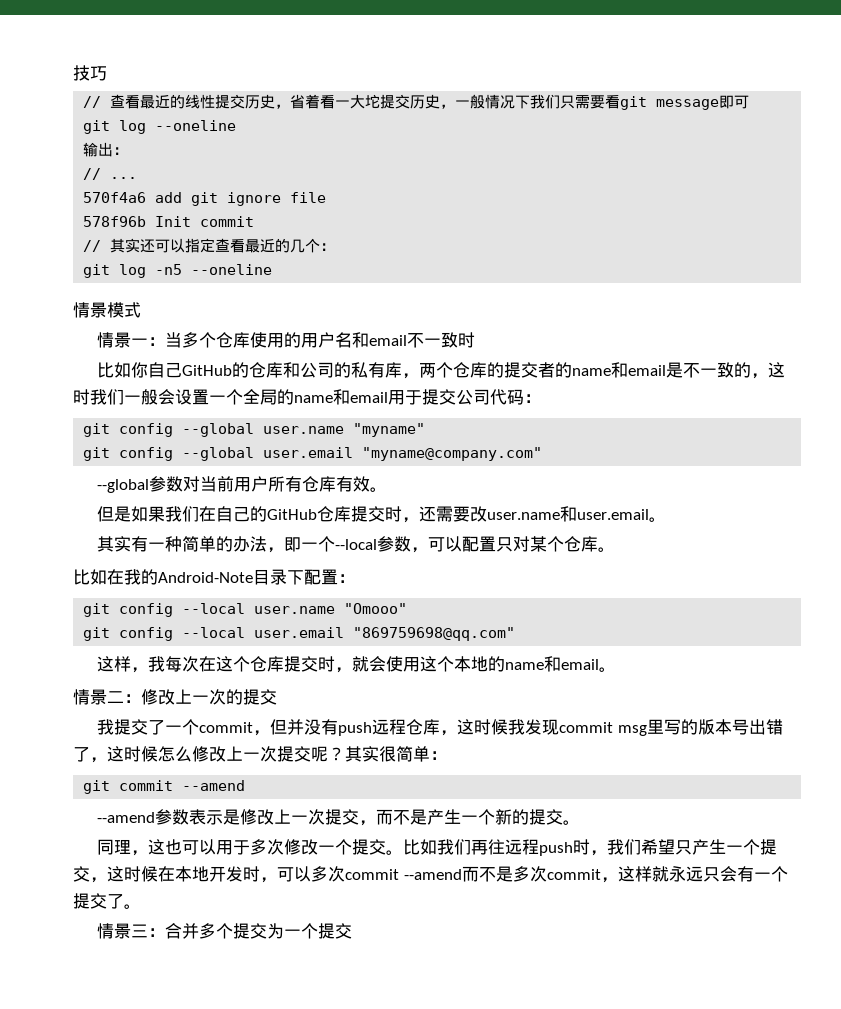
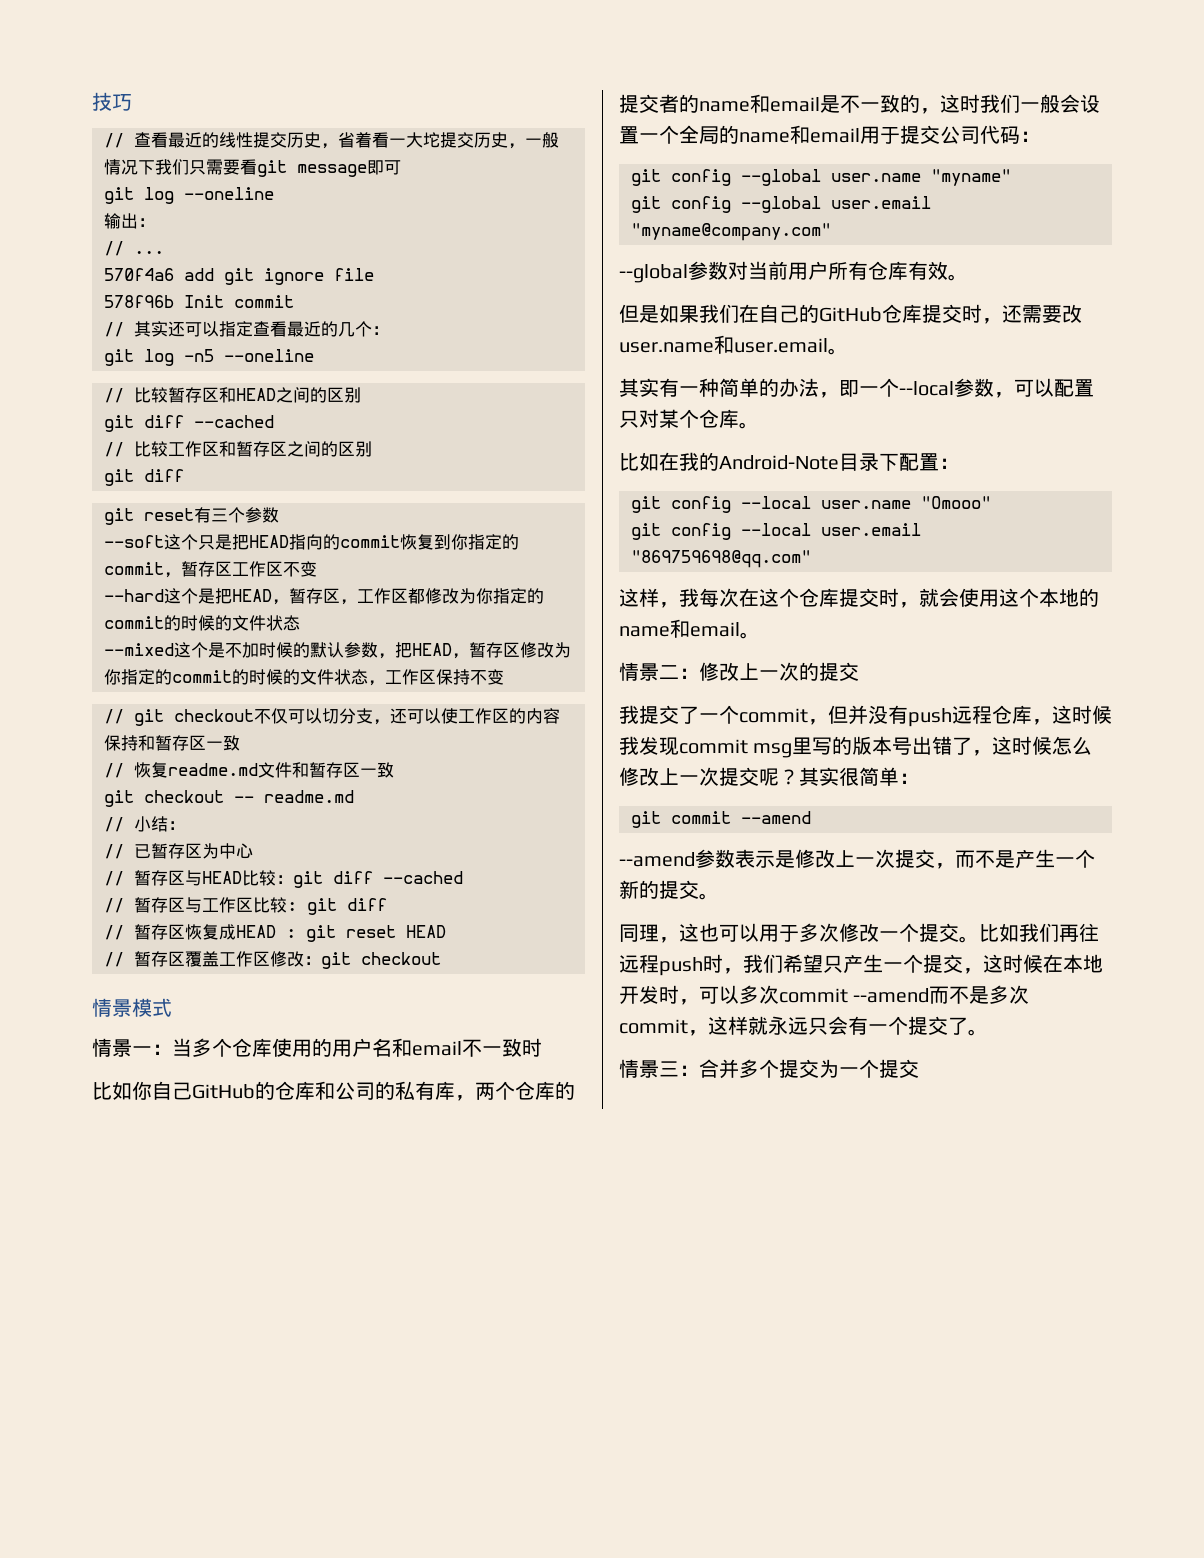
(273, 269) none -> [104,387,361,403] [104,415,274,432] [104,441,372,457] [104,469,184,486] [104,507,279,525] [104,534,519,550] [104,561,317,578] [104,588,544,605] [104,615,300,631] [104,642,571,659] [104,669,504,686] [104,708,560,726] [104,735,240,751] [104,762,394,778] [104,790,354,807] [104,816,185,832] [104,843,253,859] [104,870,463,888] [104,897,387,915] [104,924,446,942] [104,951,441,969] // // 比较暂存区和HEAD之间的区别 // git diff --cached // // 比较工作区和暂存区之间的区别 // git diff // git reset有三个参数 // --soft这个只是把HEAD指向的commit恢复到你指定的commit，暂存区工作区不变 // --hard这个是把HEAD，暂存区，工作区都修改为你指定的commit的时候的文件状态 // --mixed这个是不加时候的默认参数，把HEAD，暂存区修改为你指定的commit的时候的文件状态，工作区保持不变 // // git checkout不仅可以切分支，还可以使工作区的内容保持和暂存区一致 // // 恢复readme.md文件和暂存区一致 // git checkout -- readme.md // // 小结： // // 已暂存区为中心 // // 暂存区与HEAD比较：git diff --cached // // 暂存区与工作区比较: git diff // // 暂存区恢复成HEAD : git reset HEAD // // 暂存区覆盖工作区修改：git checkout

